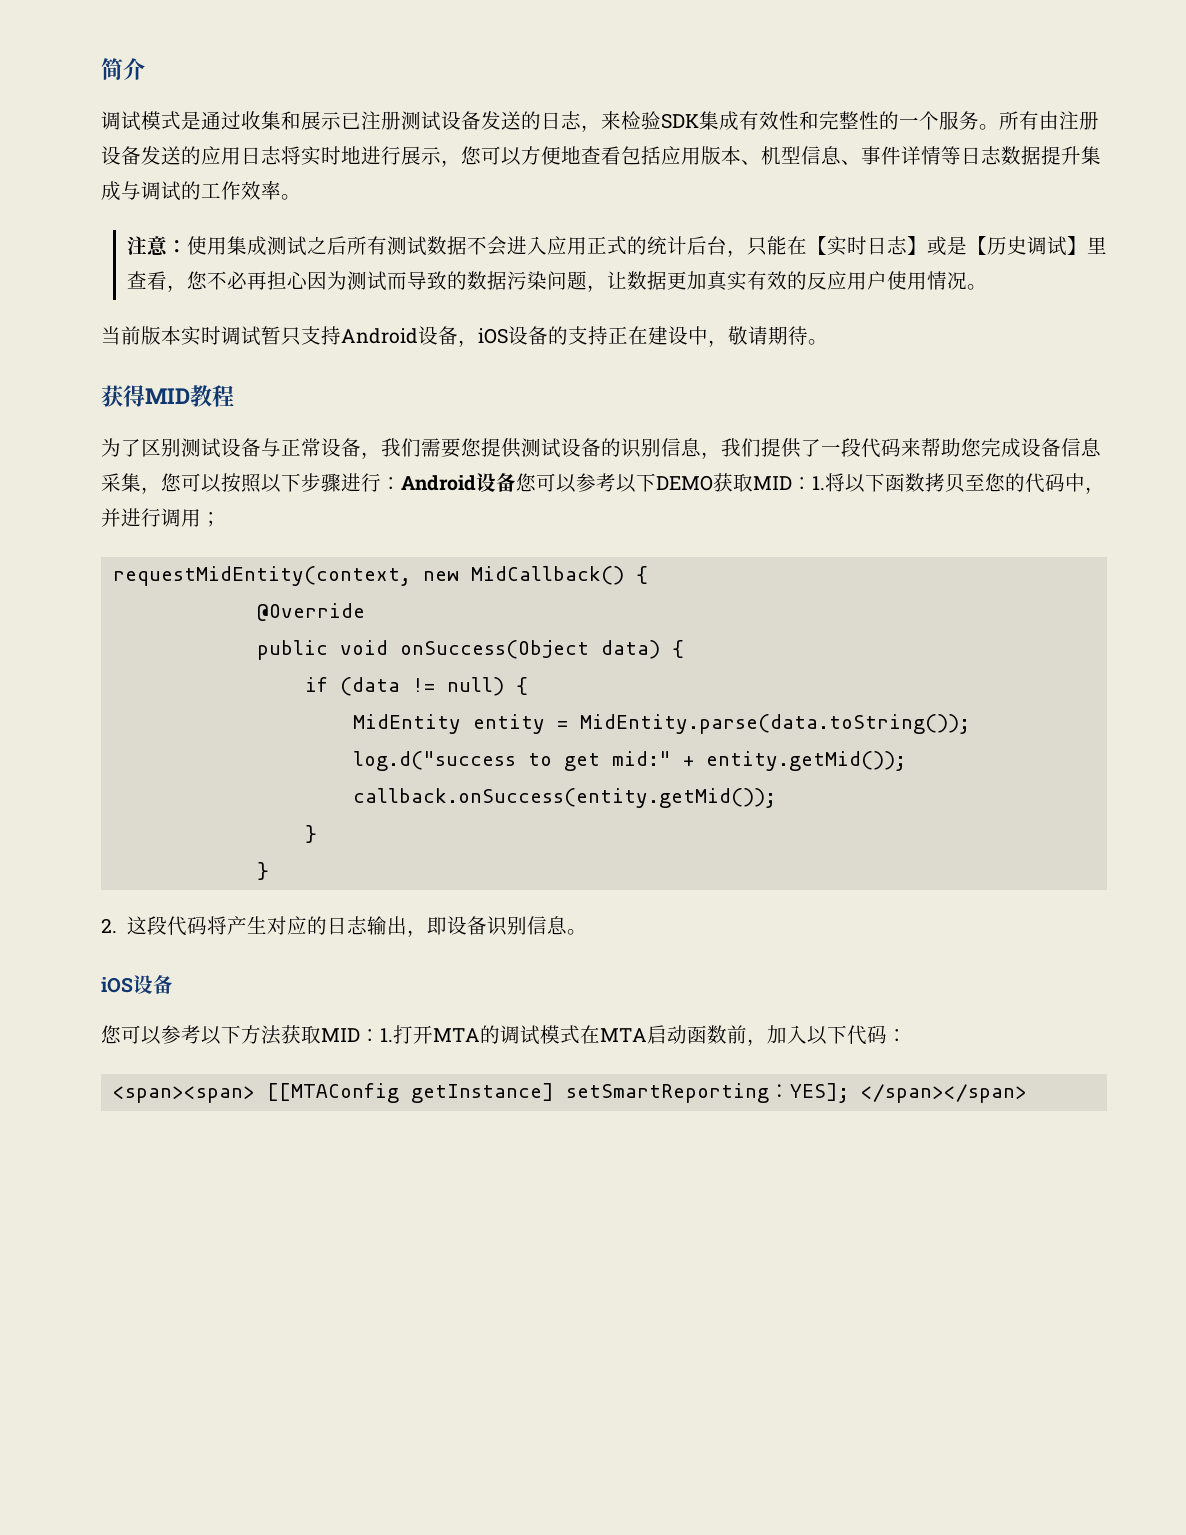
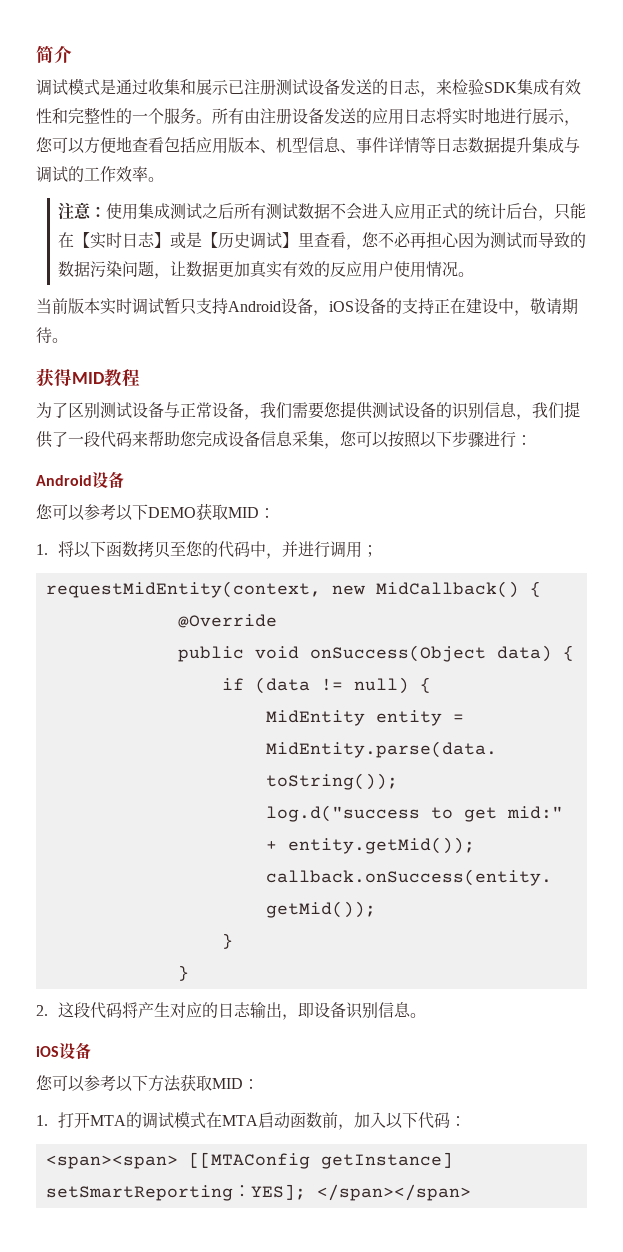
[401,473,516,492] Android设备 -> [36,472,124,489] // Android设备 //
(812, 483) none -> (275, 513) //
(380, 1035) none -> (259, 1084) //

